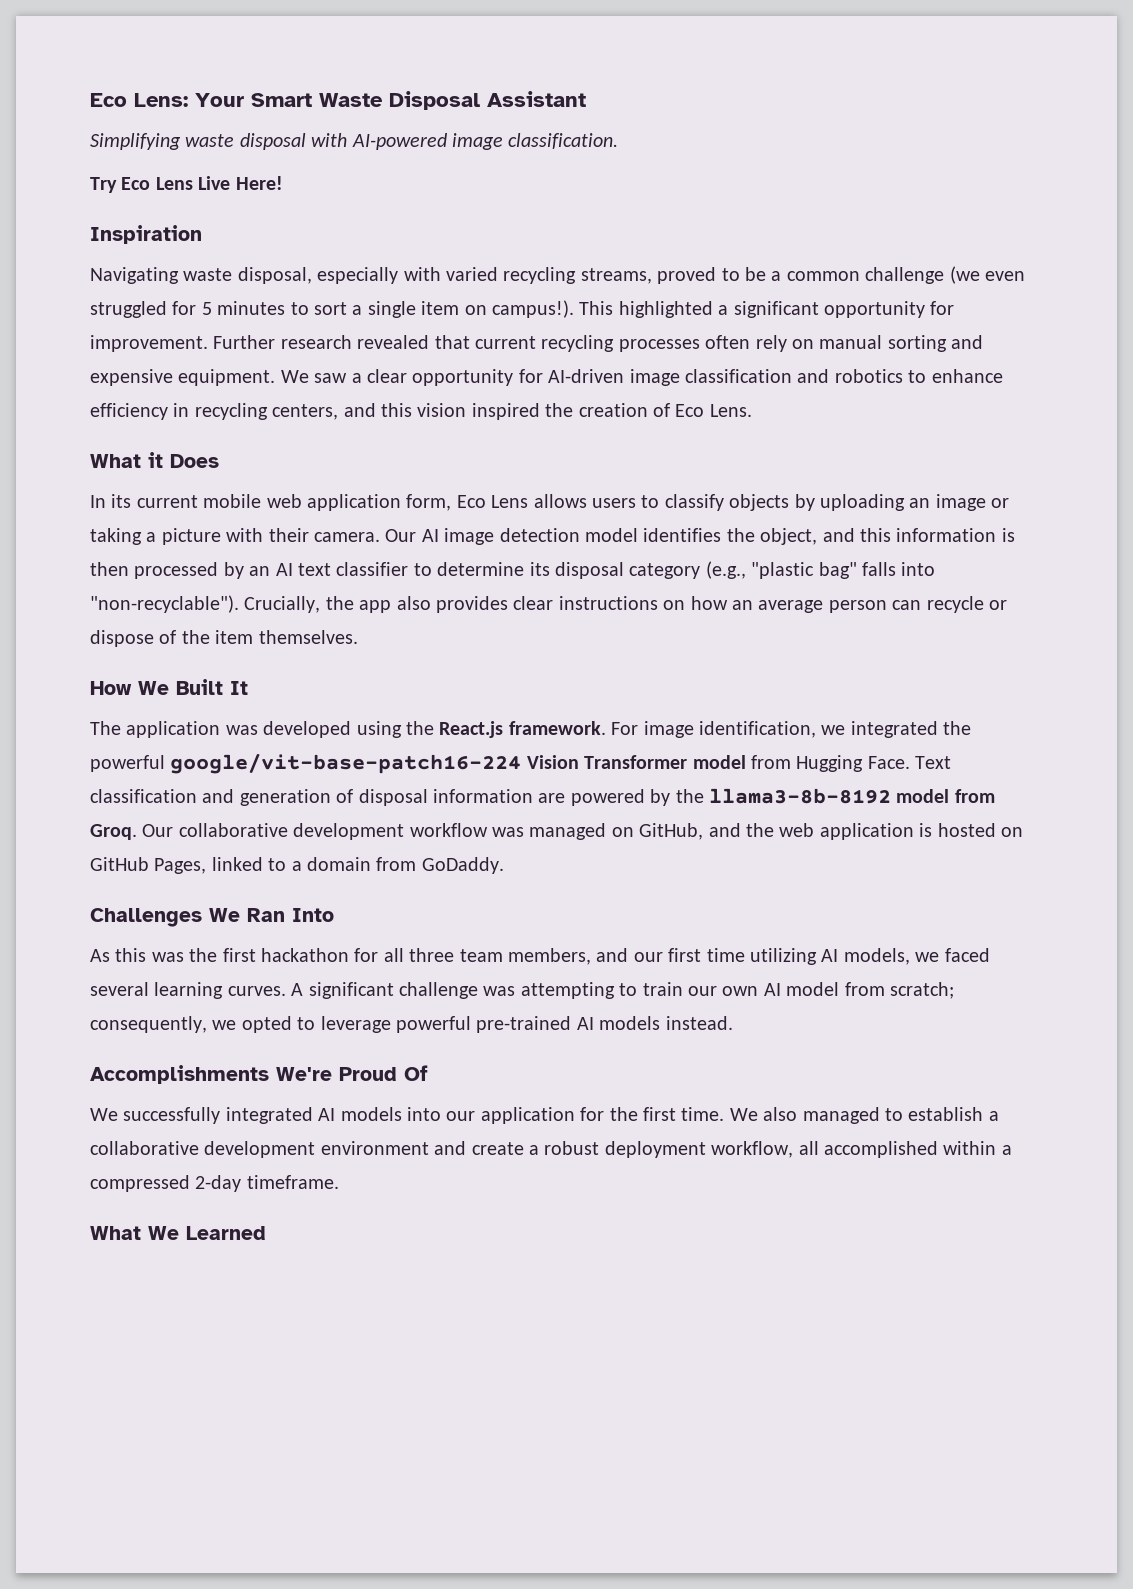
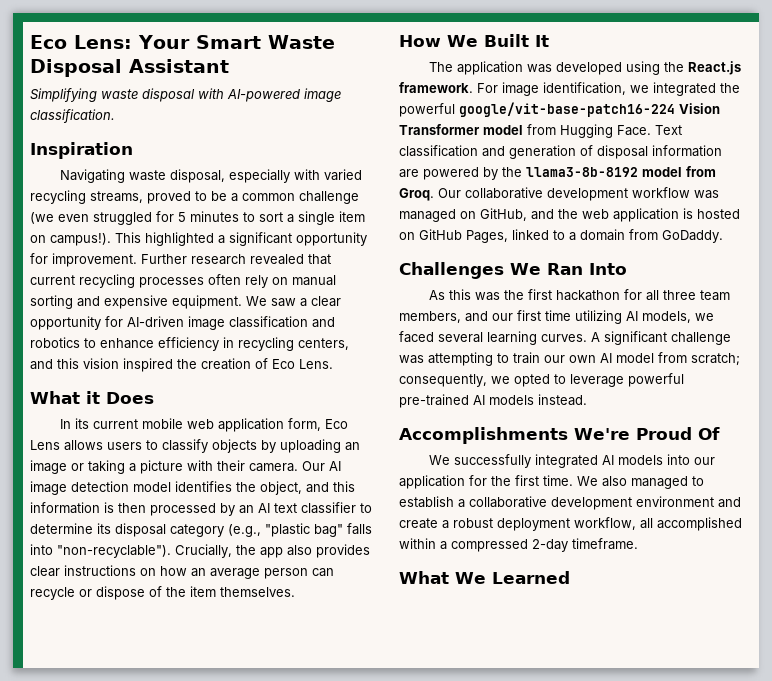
[90,176,283,193] // Try Eco Lens Live Here! -> (115, 116) none

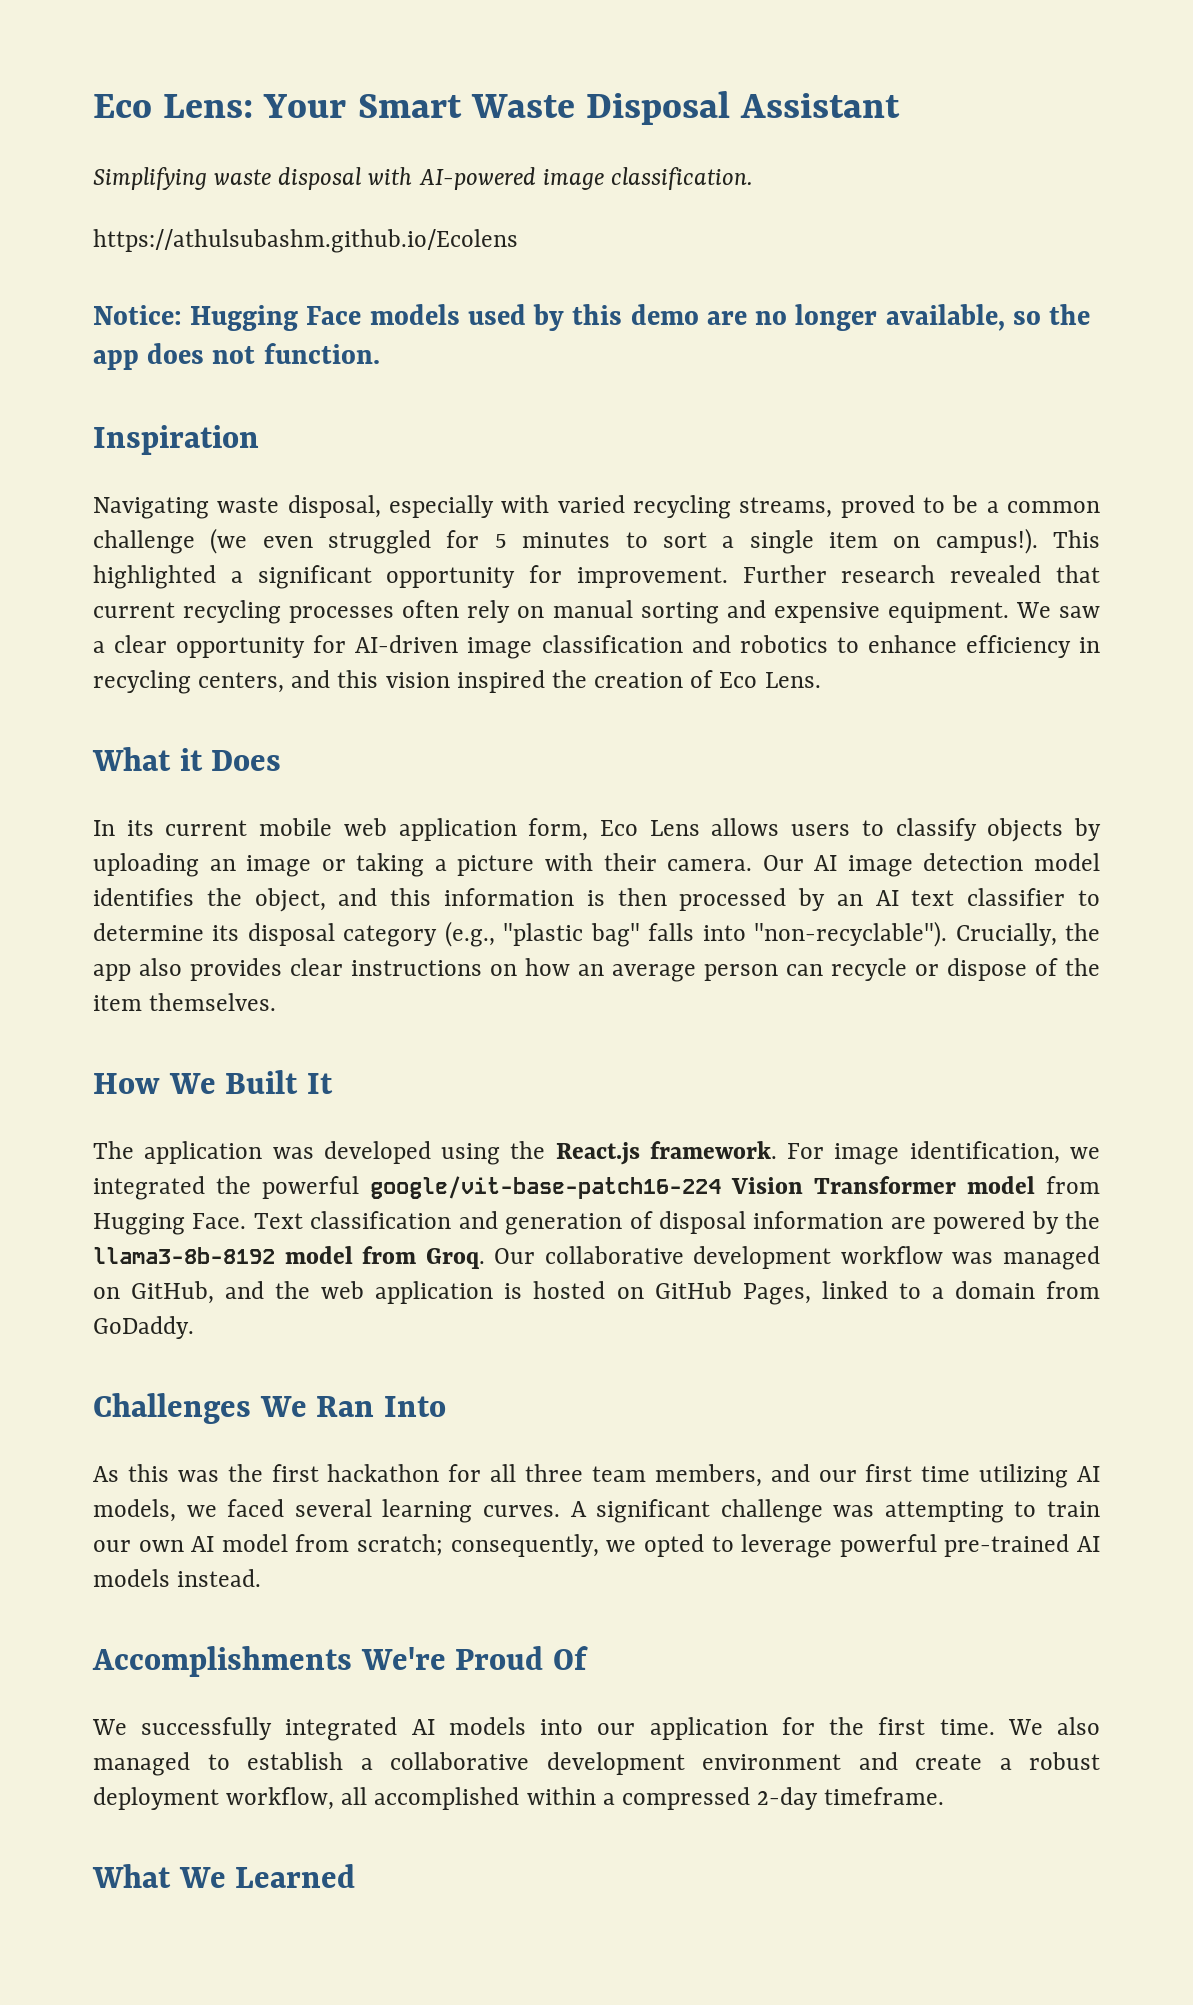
(115, 116) none -> [93,229,518,253] [93,304,1091,331] [93,343,380,370] // https://athulsubashm.github.io/Ecolens // Notice: Hugging Face models used by this demo are no longer available, so the app does not function.

